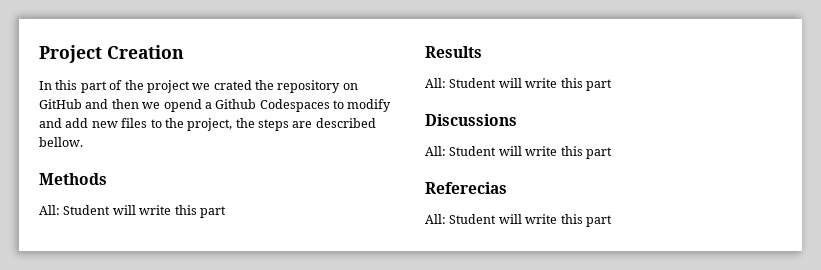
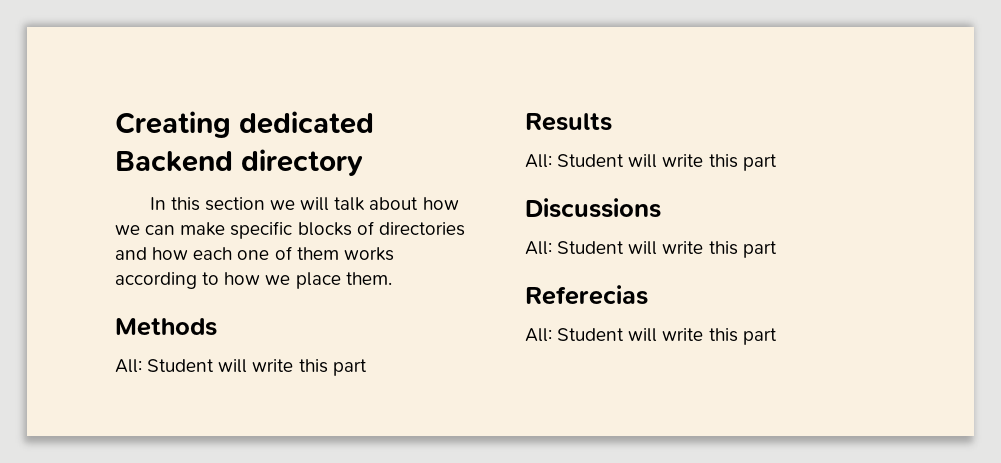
[39,45,184,63] [39,80,358,93] [39,99,392,112] [39,118,376,131] [39,137,83,147] Project Creation // In this part of the project we crated the repository on GitHub and then we opend a Github Codespaces to modify and add new files to the project, the steps are described bellow. -> [115,111,374,138] [115,149,363,176] [149,197,459,211] [115,221,465,239] [115,246,394,261] [115,272,392,289] Creating dedicated Backend directory // In this section we will talk about how we can make specific blocks of directories and how each one of them works according to how we place them.

